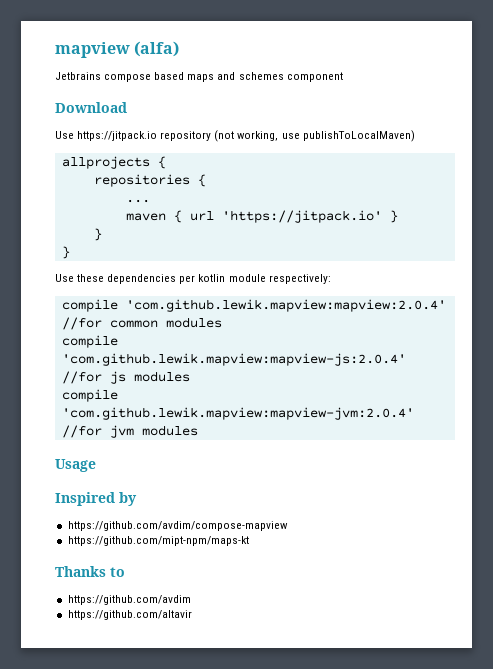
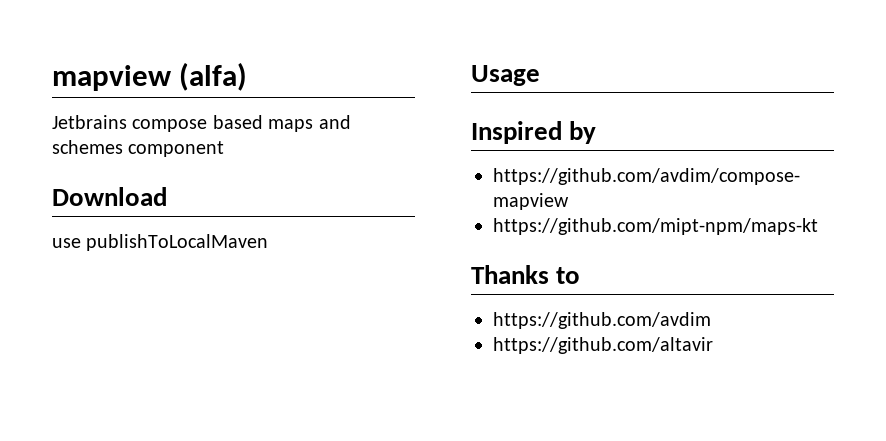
[55,130,415,142] [61,156,166,169] [93,174,206,187] [125,199,150,203] [125,210,398,223] [93,228,102,241] [61,246,70,259] [55,274,331,284] [61,299,446,312] [61,317,222,330] [61,335,118,348] [61,353,406,366] [61,371,190,384] [61,389,118,402] [61,407,414,420] [61,425,198,438] Use https://jitpack.io repository (not working, use publishToLocalMaven) // allprojects { // repositories { // ... // maven { url 'https://jitpack.io' } // } // } // Use these dependencies per kotlin module respectively: // compile 'com.github.lewik.mapview:mapview:2.0.4' //for common modules // compile 'com.github.lewik.mapview:mapview-js:2.0.4' //for js modules // compile 'com.github.lewik.mapview:mapview-jvm:2.0.4' //for jvm modules -> [52,234,269,251] use publishToLocalMaven

